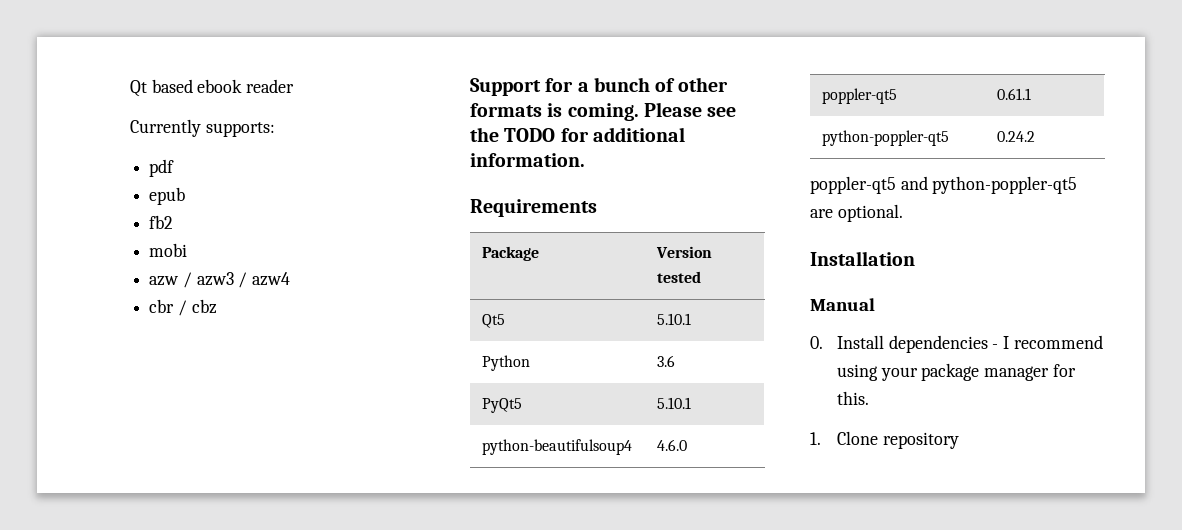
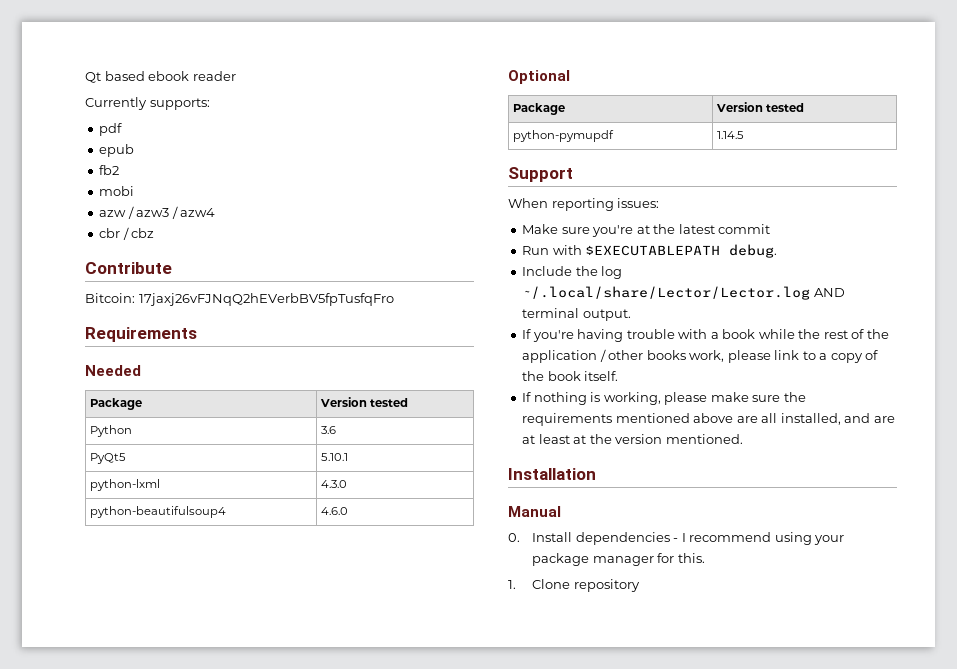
[470,77,729,96] [470,102,737,121] [470,127,685,142] [470,153,585,167] Support for a bunch of other formats is coming. Please see the TODO for additional information. -> [85,262,172,274] [85,293,394,306] Contribute // Bitcoin: 17jaxj26vFJNqQ2hEVerbBV5fpTusfqFro
[482,246,540,261] [656,246,713,258] [657,271,702,283] [482,314,506,328] [657,313,692,325] // Package | Version tested // Qt5 | 5.10.1 -> [85,365,141,376] [90,398,143,410] [320,397,409,407] // Needed // Package | Version tested
(692, 403) none -> [90,479,161,491] [321,480,348,488] // python-lxml | 4.3.0
[822,88,898,104] [997,88,1032,100] [822,130,950,146] [997,131,1036,142] [810,176,1078,194] [810,204,903,222] // poppler-qt5 | 0.61.1 // python-poppler-qt5 | 0.24.2 // poppler-qt5 and python-poppler-qt5 are optional. -> [508,70,570,84] [513,103,566,115] [716,102,805,112] [513,130,615,142] [717,131,745,139] [508,167,573,182] [508,198,660,211] [522,224,771,237] [522,244,778,258] [522,266,623,279] [522,286,845,300] [522,308,631,321] [522,329,889,342] [522,349,879,363] [522,371,619,381] [522,392,806,405] [522,413,895,426] [522,434,743,444] // Optional // Package | Version tested // python-pymupdf | 1.14.5 // Support // When reporting issues: // Make sure you're at the latest commit // Run with $EXECUTABLEPATH debug. // Include the log ~/.local/share/Lector/Lector.log AND terminal output. // If you're having trouble with a book while the rest of the application / other books work, please link to a copy of the book itself. // If nothing is working, please make sure the requirements mentioned above are all installed, and are at least at the version mentioned.

